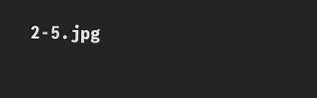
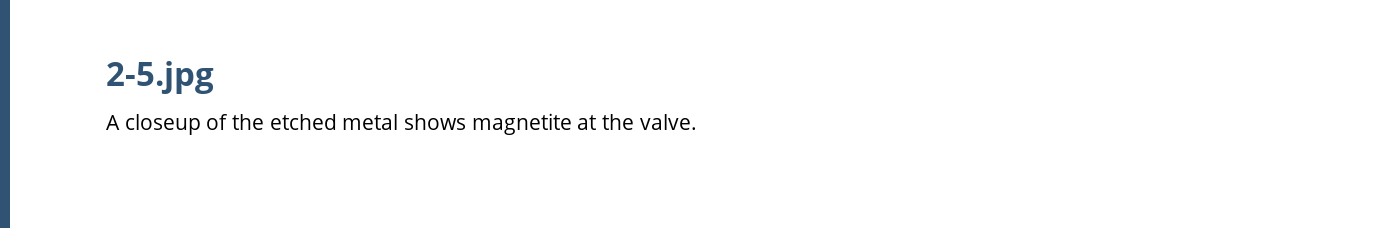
(101, 33) none -> [106,113,697,135] // A closeup of the etched metal shows magnetite at the valve.

